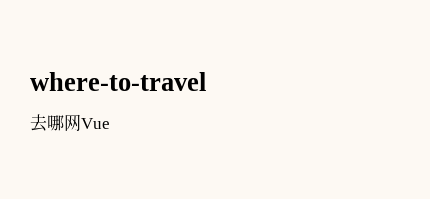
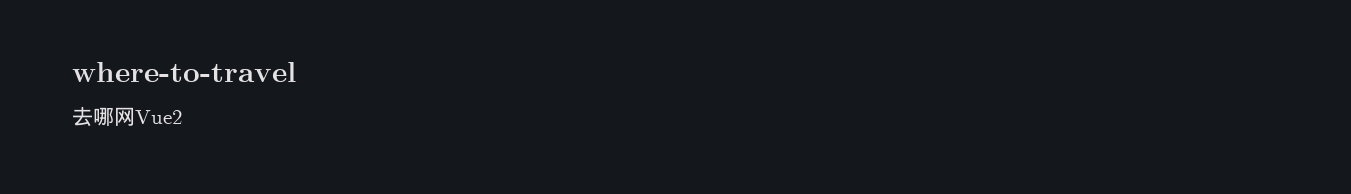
[81,118,110,129] Vue -> [135,110,183,124] Vue2

